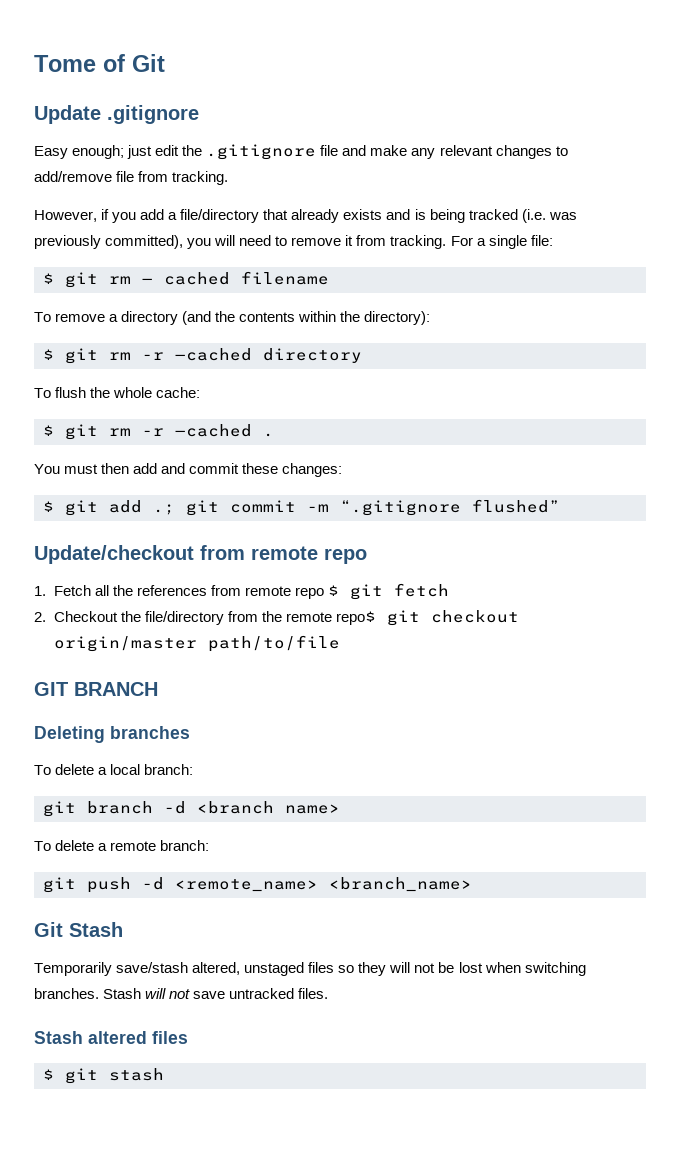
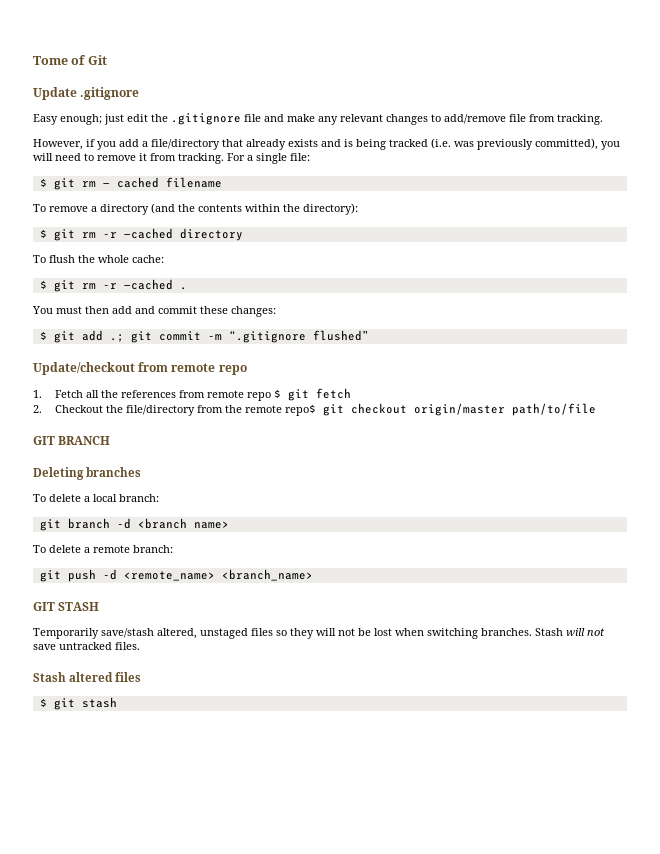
[34,922,123,937] Git Stash -> [33,602,100,611] GIT STASH

